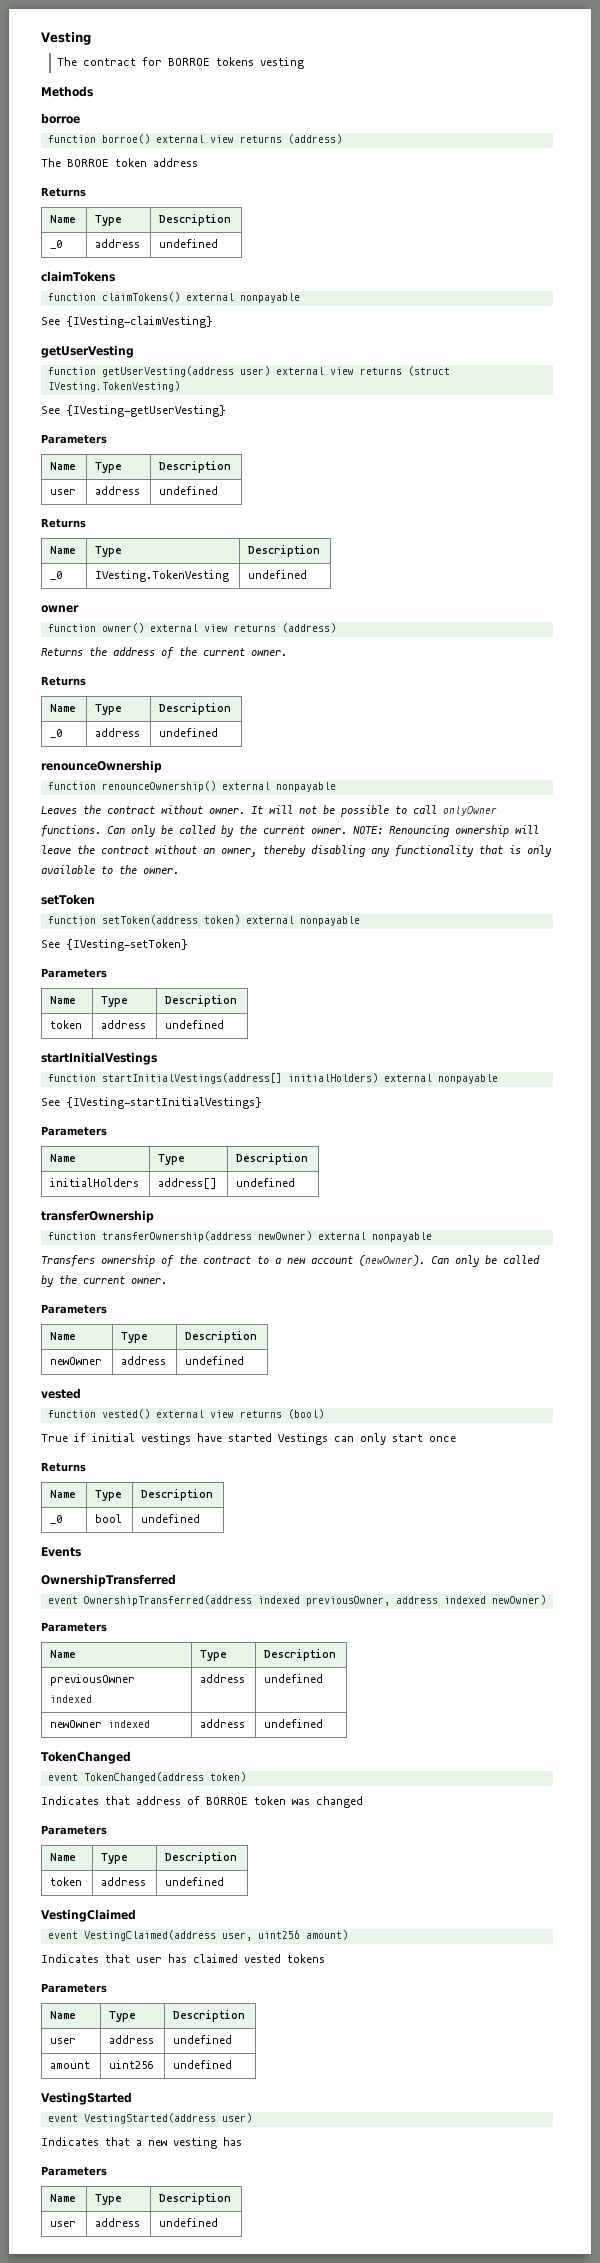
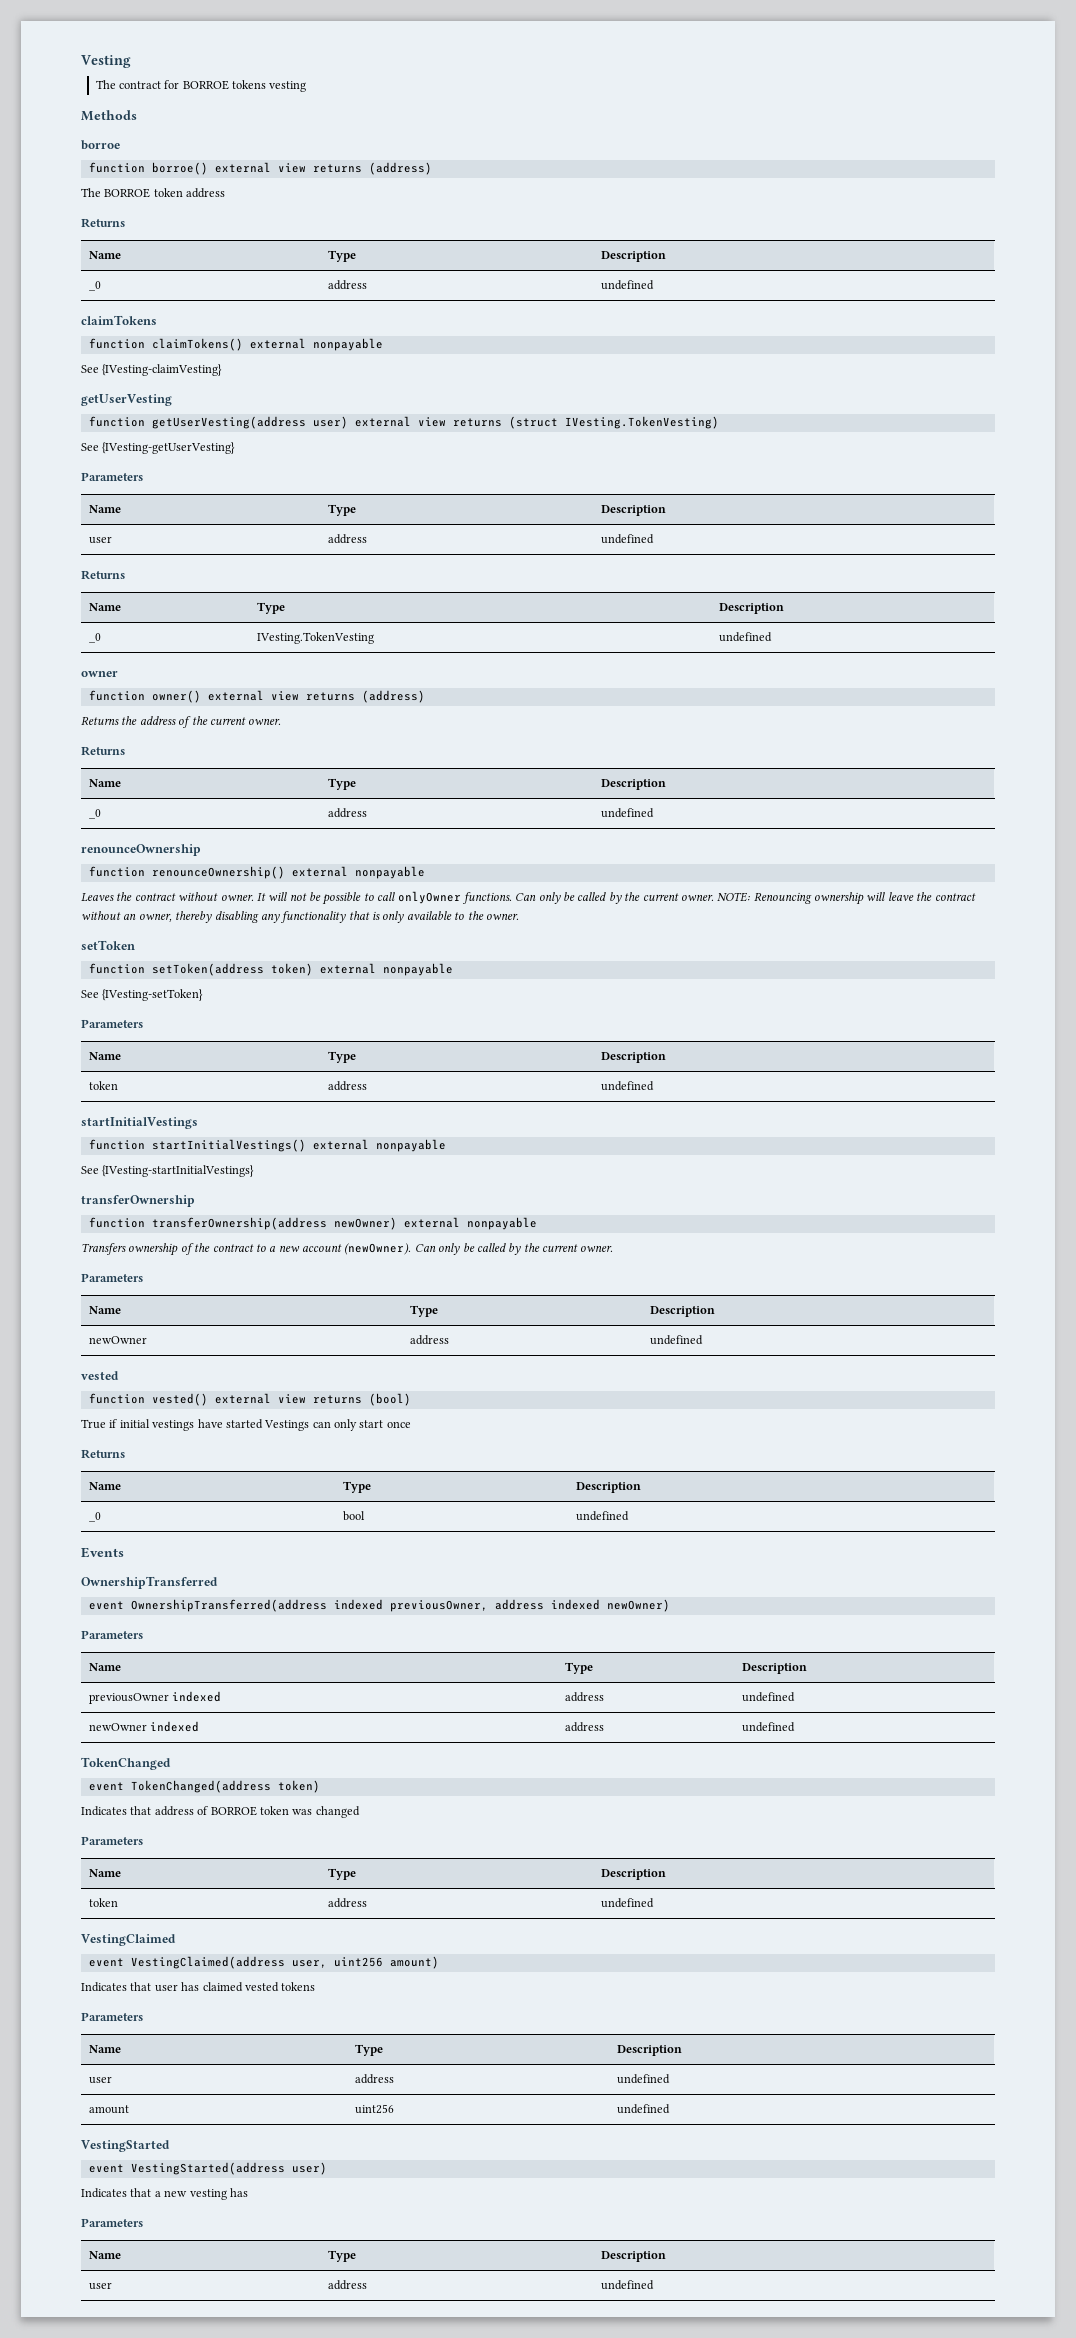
[101,1073,378,1084] startInitialVestings(address[] initialHolders) -> [151,1139,306,1152] startInitialVestings()
[41,1126,107,1136] [50,1154,77,1162] [158,1154,186,1165] [236,1153,309,1165] [50,1178,140,1187] [158,1178,218,1189] [236,1178,296,1187] // Parameters // Name | Type | Description // initialHolders | address[] | undefined -> (255, 1171) none

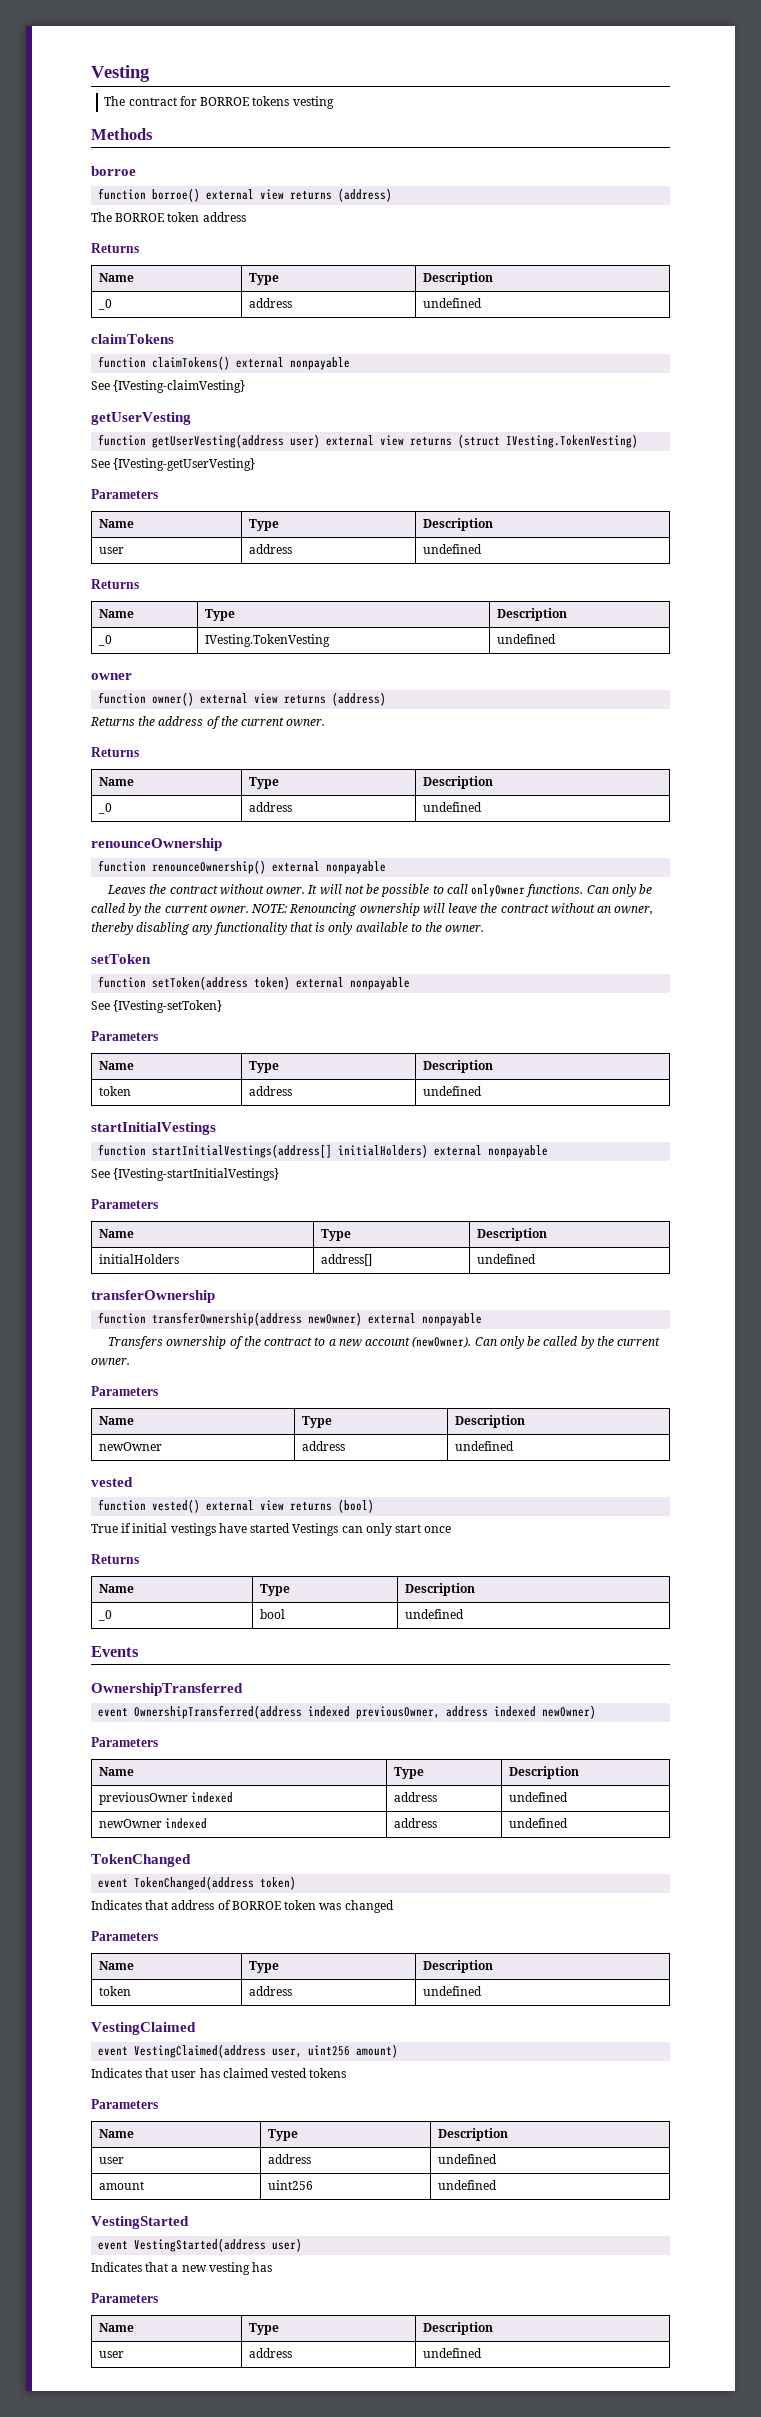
[151,1139,306,1152] startInitialVestings() -> [152,1144,429,1158] startInitialVestings(address[] initialHolders)
(255, 1171) none -> [91,1199,158,1209] [98,1229,134,1238] [320,1229,351,1241] [476,1228,547,1241] [98,1254,179,1264] [320,1254,372,1266] [476,1254,536,1264] // Parameters // Name | Type | Description // initialHolders | address[] | undefined

